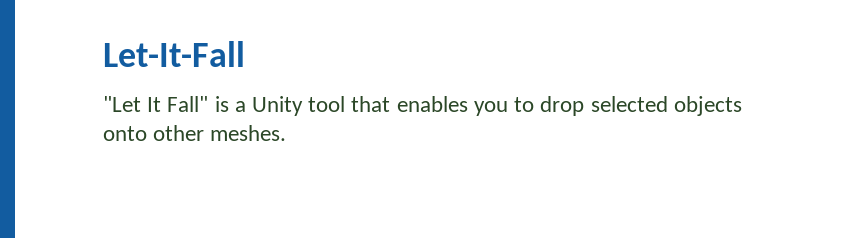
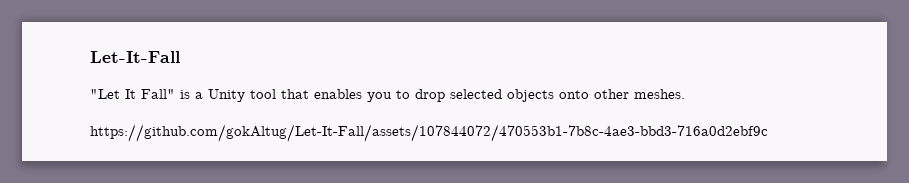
(287, 133) none -> [90,124,768,142] // https://github.com/gokAltug/Let-It-Fall/assets/107844072/470553b1-7b8c-4ae3-bbd3-716a0d2ebf9c

